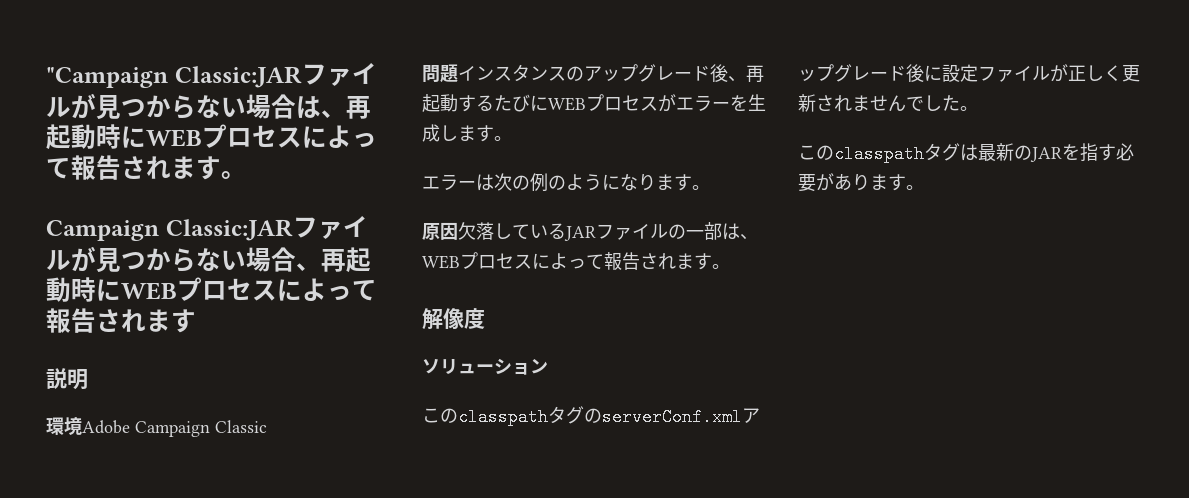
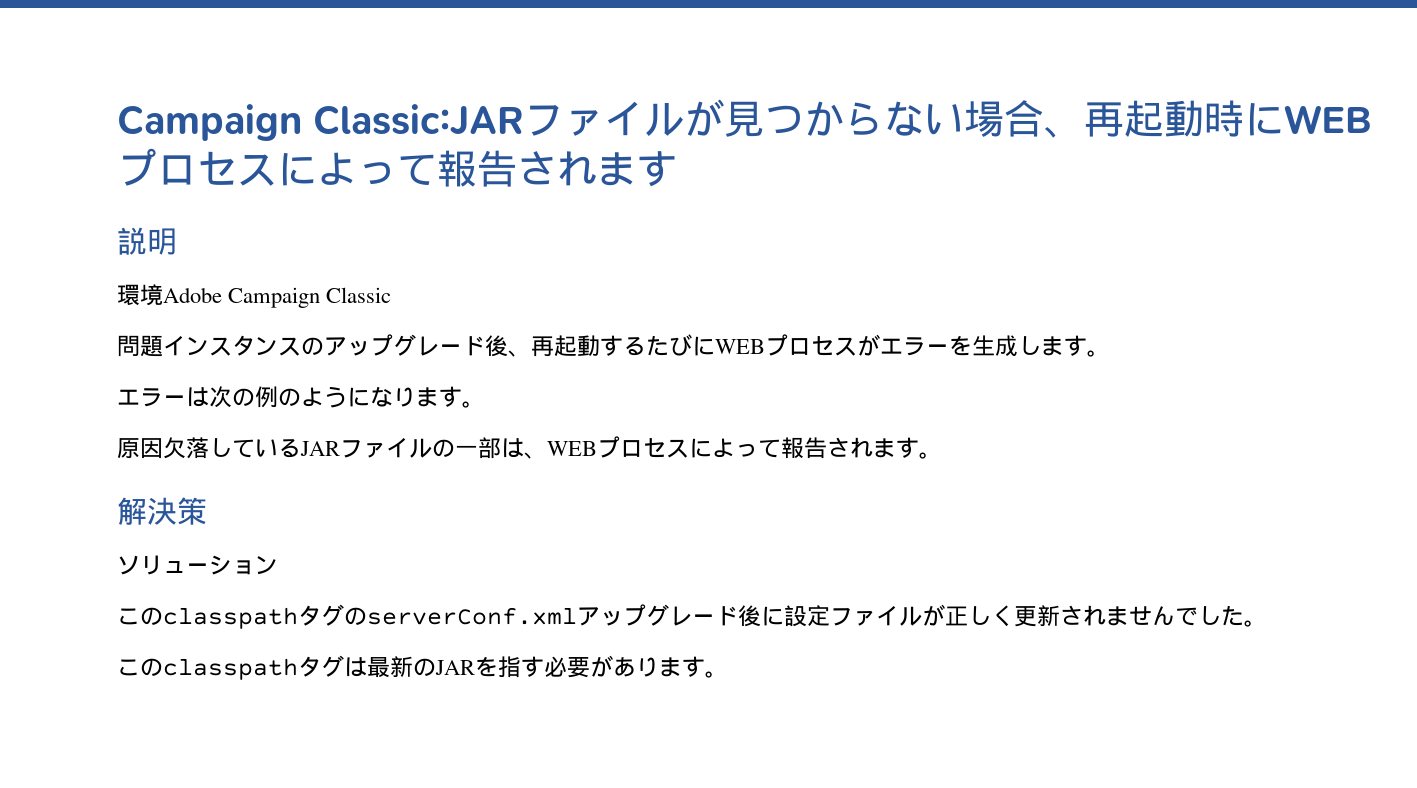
[46,63,377,88] [46,93,371,120] [46,124,377,150] [46,155,246,180] "Campaign Classic:JARファイルが見つからない場合は、再起動時にWEBプロセスによって報告されます。 // -> (117, 122) none
[443,308,485,329] 像度 -> [147,497,207,525] 決策

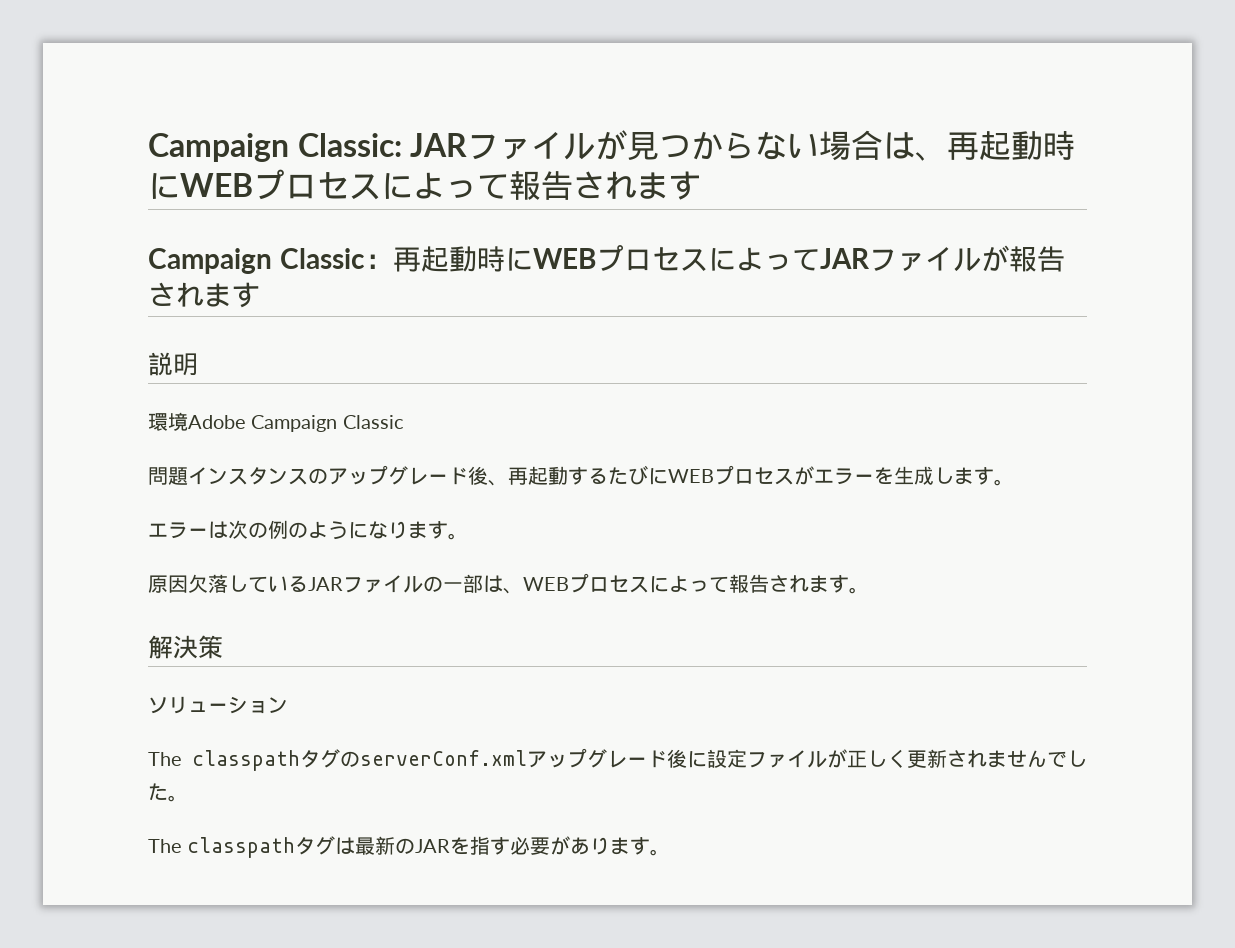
[117,104,524,141] Campaign Classic:JAR -> [148,133,468,162] Campaign Classic: JAR
(1044, 118) none -> [883,132,916,159] は
(677, 169) none -> [148,245,1065,274] [148,282,260,308] // Campaign Classic：再起動時にWEBプロセスによってJARファイルが報告されます
[117,607,163,625] この -> [148,752,182,766] The
[117,658,163,676] この -> [148,839,182,853] The

